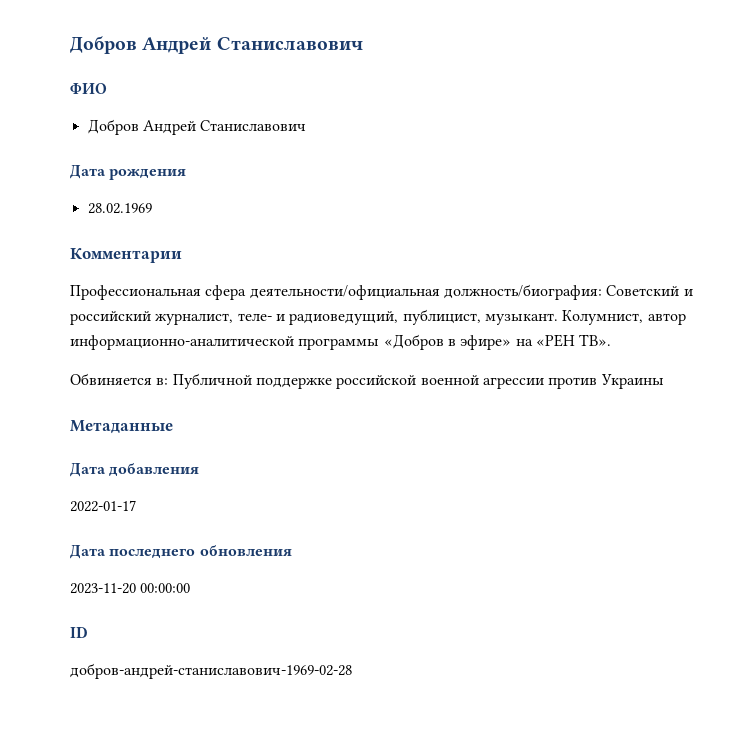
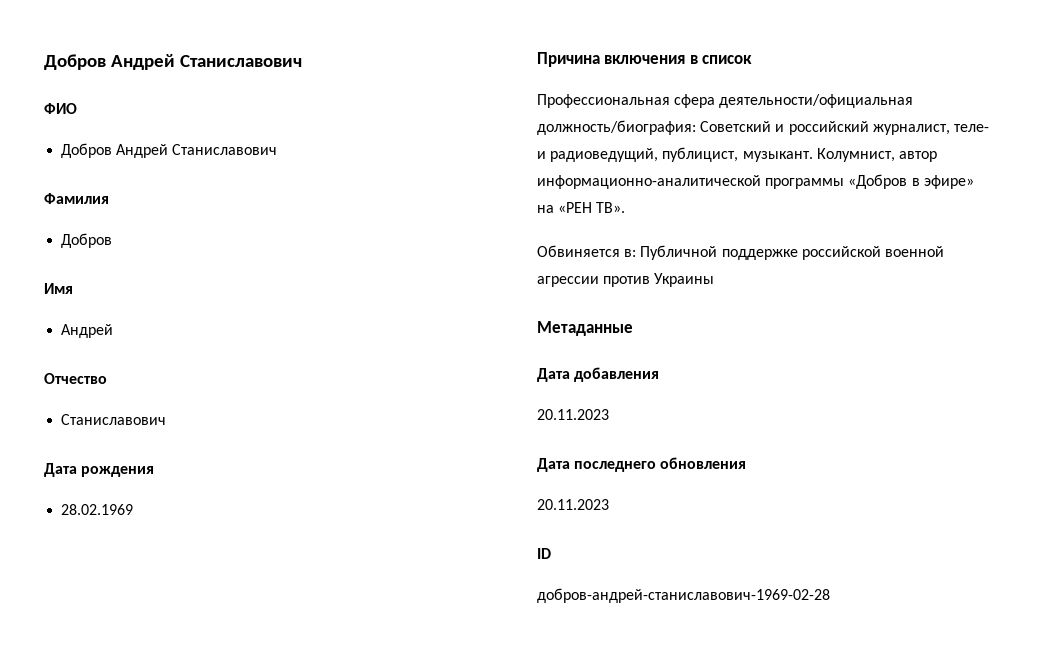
(307, 125) none -> [44,193,109,204] [61,233,113,248] [44,283,73,294] [61,324,114,338] [44,373,107,384] [61,414,167,425] // Фамилия // Добров // Имя // Андрей // Отчество // Станиславович
[70,248,182,263] Комментарии -> [537,52,753,67] Причина включения в список
[70,500,136,512] 2022-01-17 -> [537,409,609,420] 20.11.2023
[70,583,191,594] 2023-11-20 00:00:00 -> [537,499,609,510] 20.11.2023

